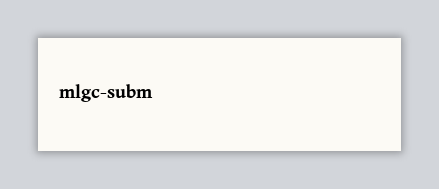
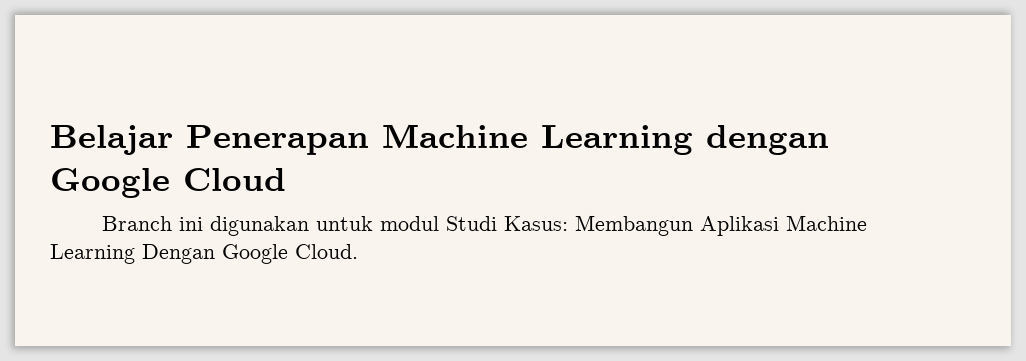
[59,84,153,102] mlgc-subm -> [50,124,829,155] [50,168,286,198] [102,215,868,236] [50,244,358,264] Belajar Penerapan Machine Learning dengan Google Cloud // Branch ini digunakan untuk modul Studi Kasus: Membangun Aplikasi Machine Learning Dengan Google Cloud.

